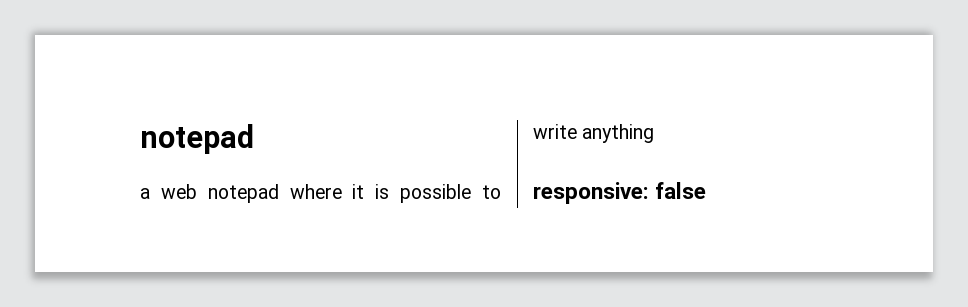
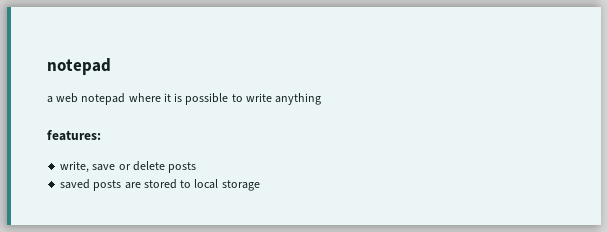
[533,182,707,204] responsive: false -> [47,130,101,141] [60,161,197,173] [60,179,260,191] features: // write, save or delete posts // saved posts are stored to local storage

